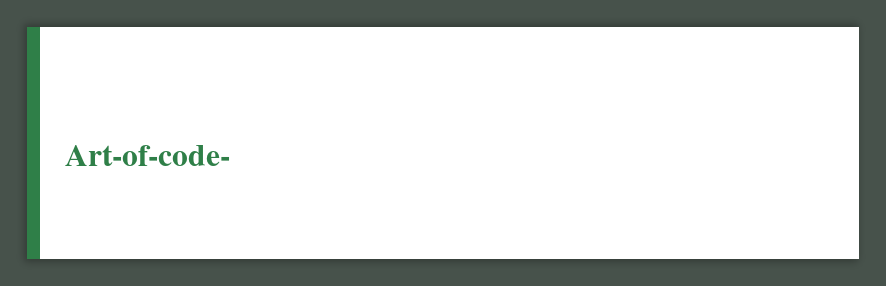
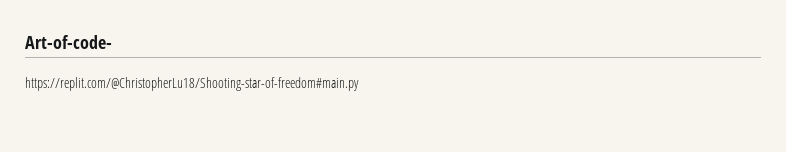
(230, 155) none -> [25,77,359,91] // https://replit.com/@ChristopherLu18/Shooting-star-of-freedom#main.py

